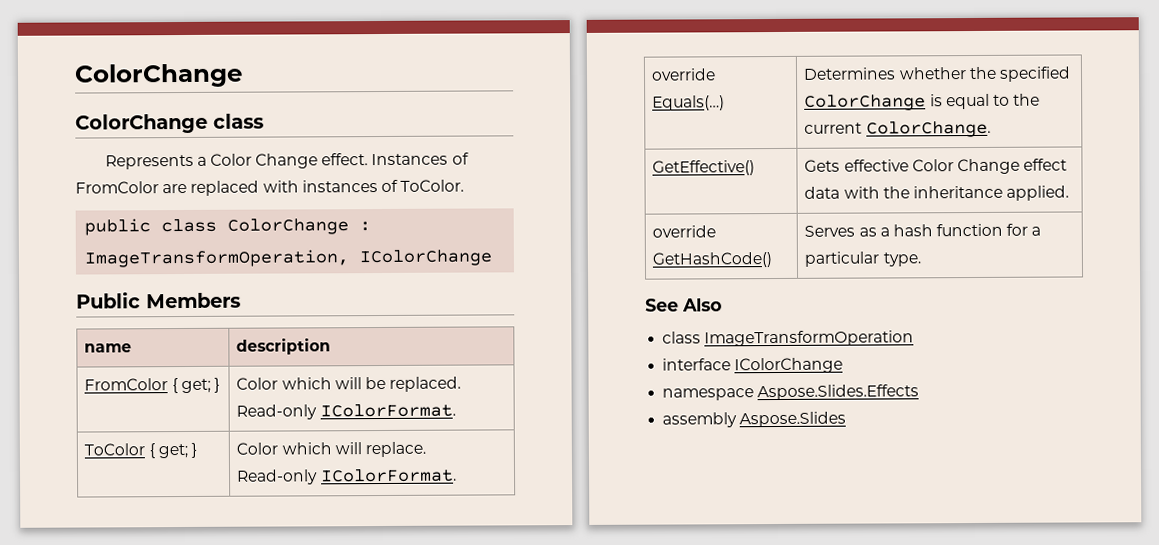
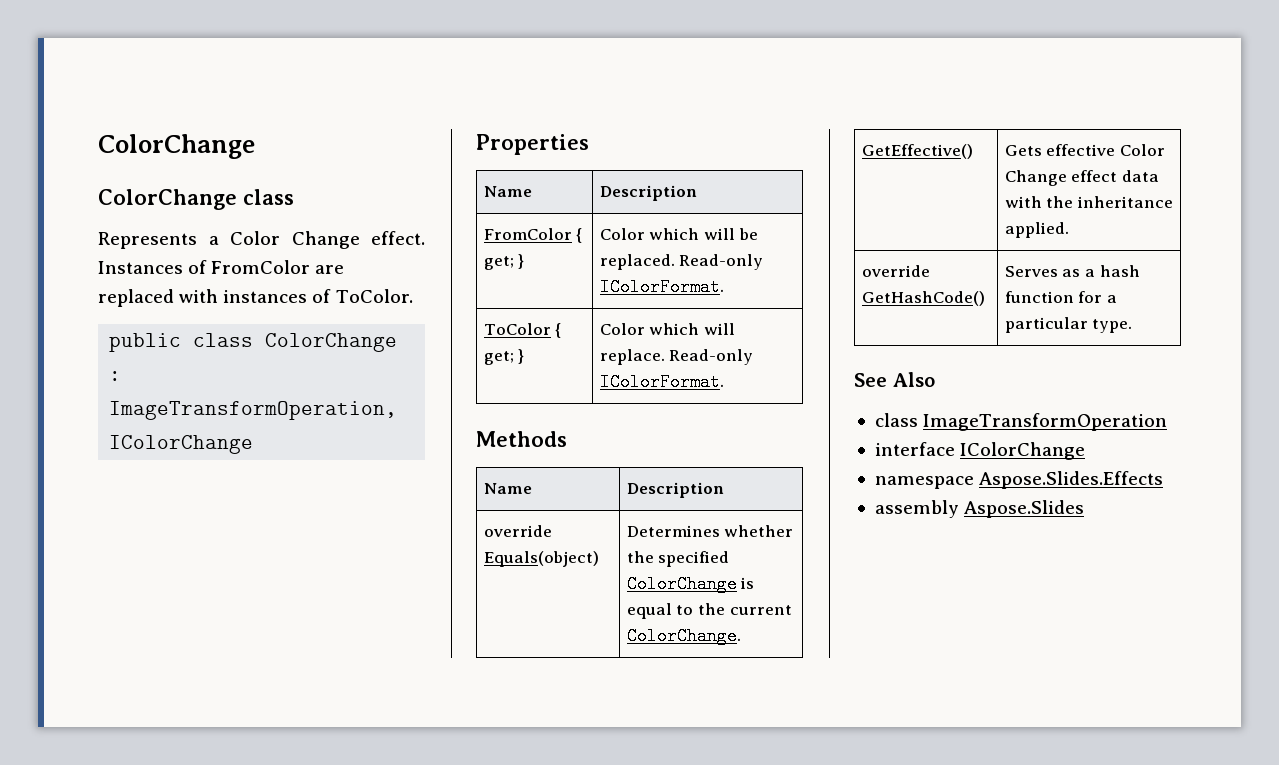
[76,292,241,309] [84,343,133,353] [236,338,332,355] Public Members // name | description -> [476,134,589,155] [483,186,532,197] [599,185,697,201] Properties // Name | Description
[651,68,717,81] [652,95,726,111] // override Equals(…) -> [476,431,567,447] [483,483,532,494] [626,482,724,498] [483,525,552,537] [483,551,599,567] // Methods // Name | Description // override Equals(object)

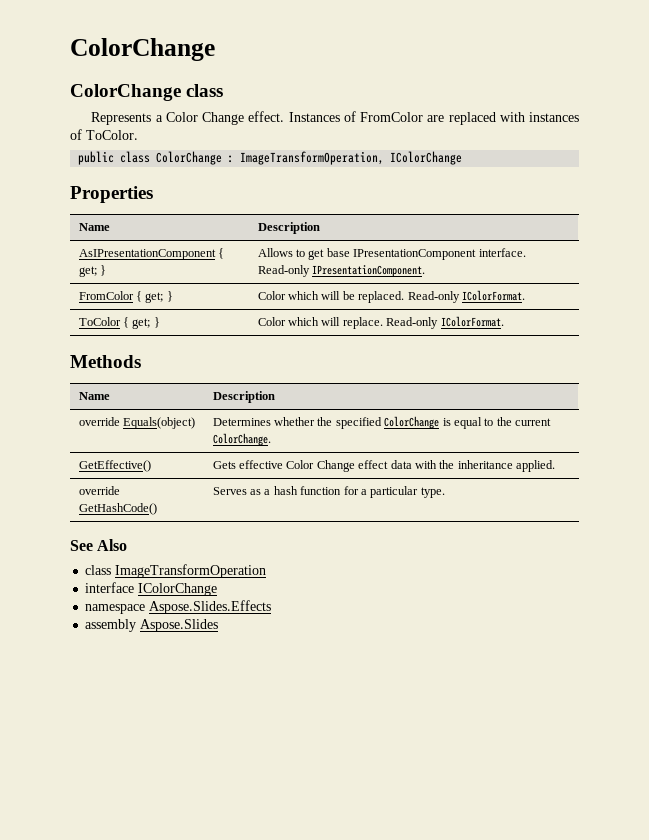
(697, 193) none -> [78,248,225,260] [78,265,107,277] [257,248,526,260] [257,265,426,277] // AsIPresentationComponent { get; } | Allows to get base IPresentationComponent interface. Read-only IPresentationComponent.

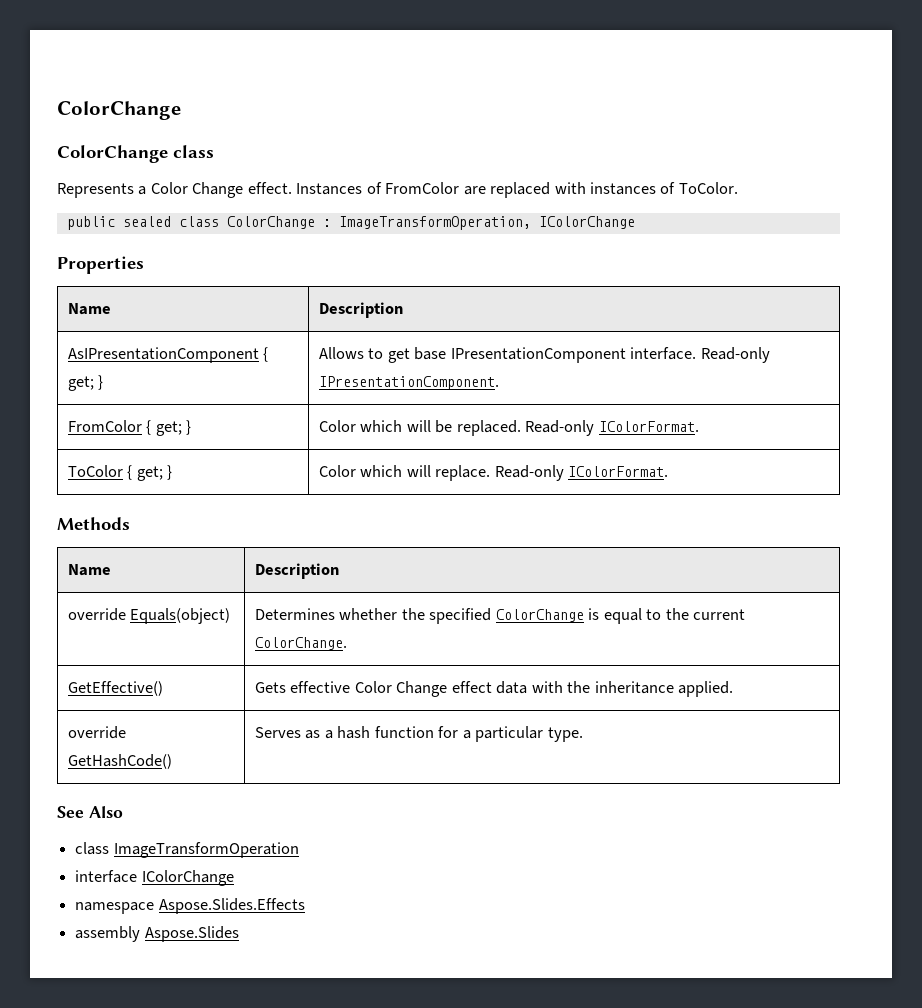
(115, 158) none -> [122,216,171,227] sealed

